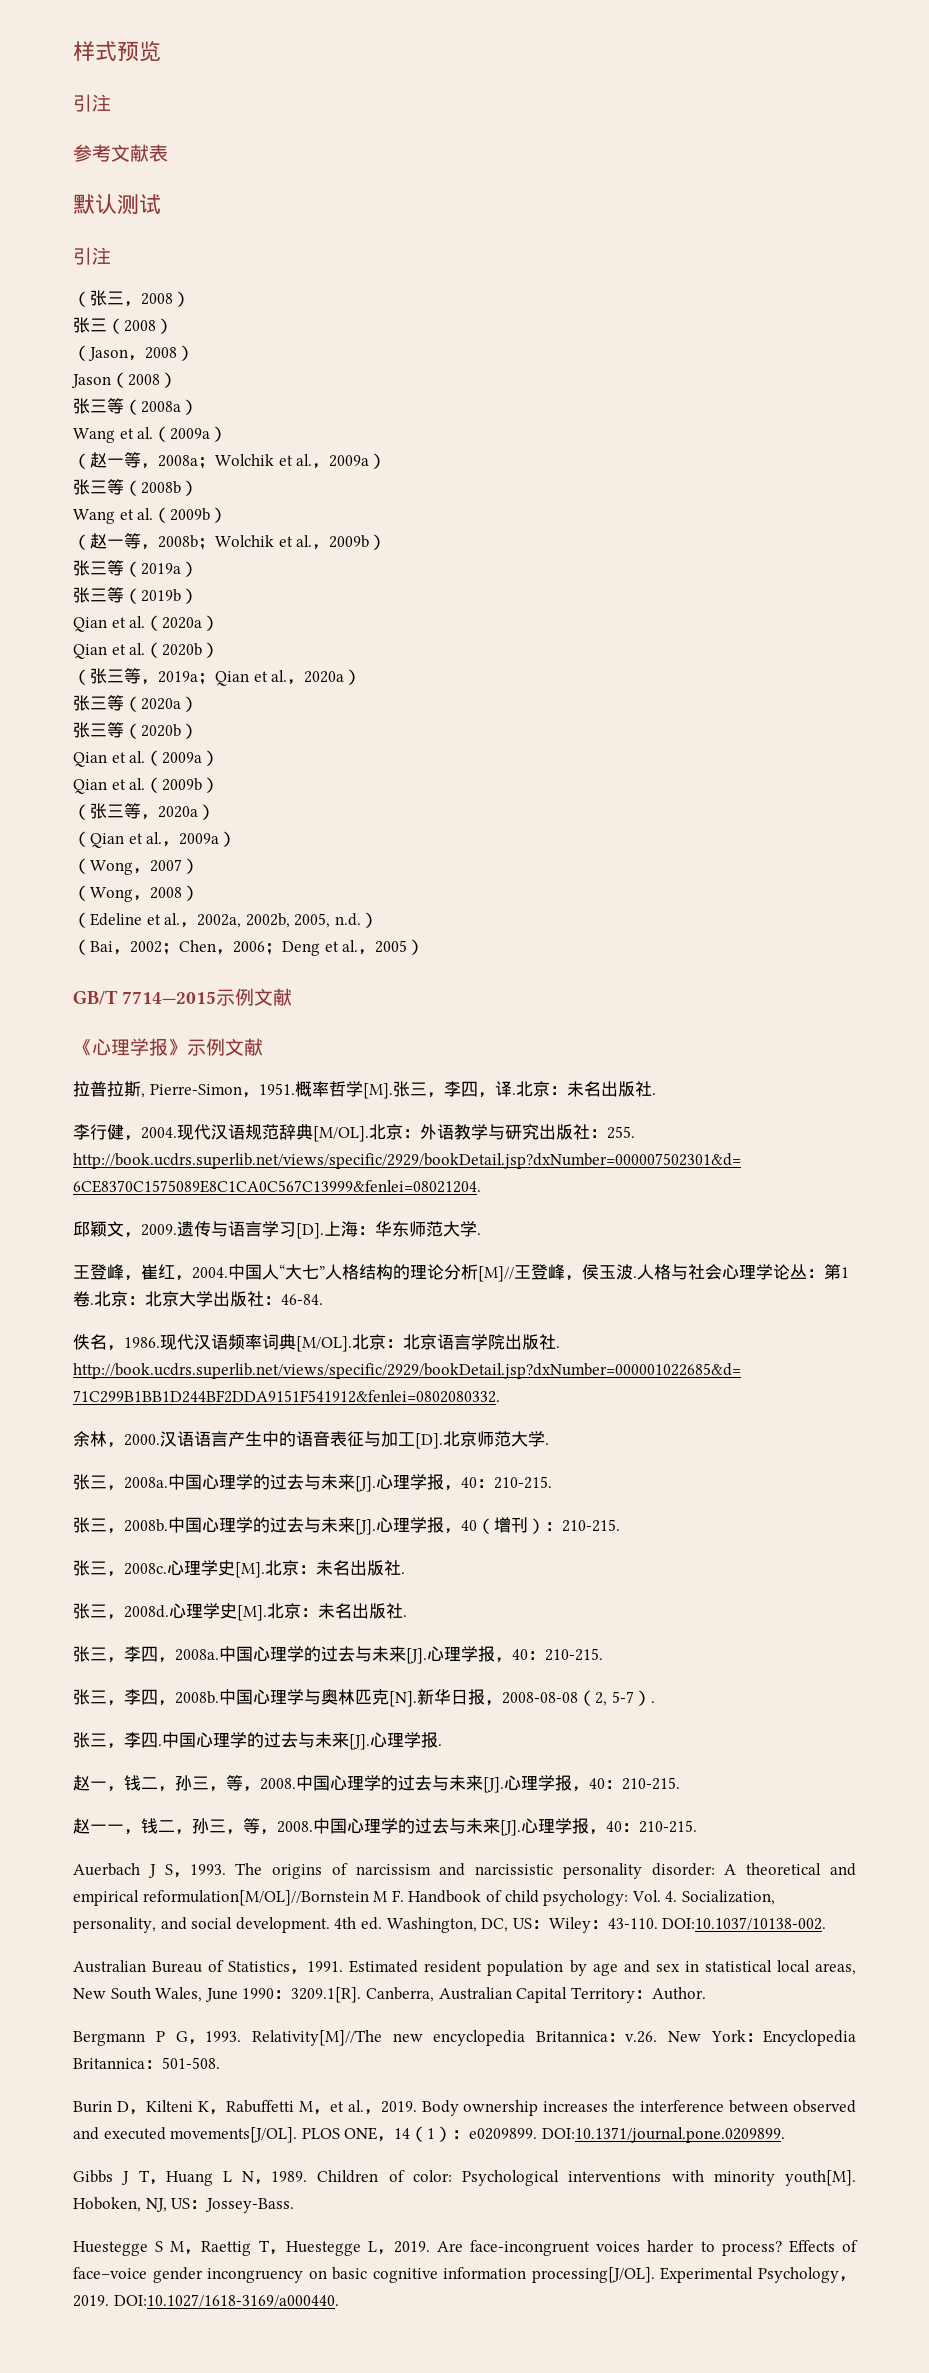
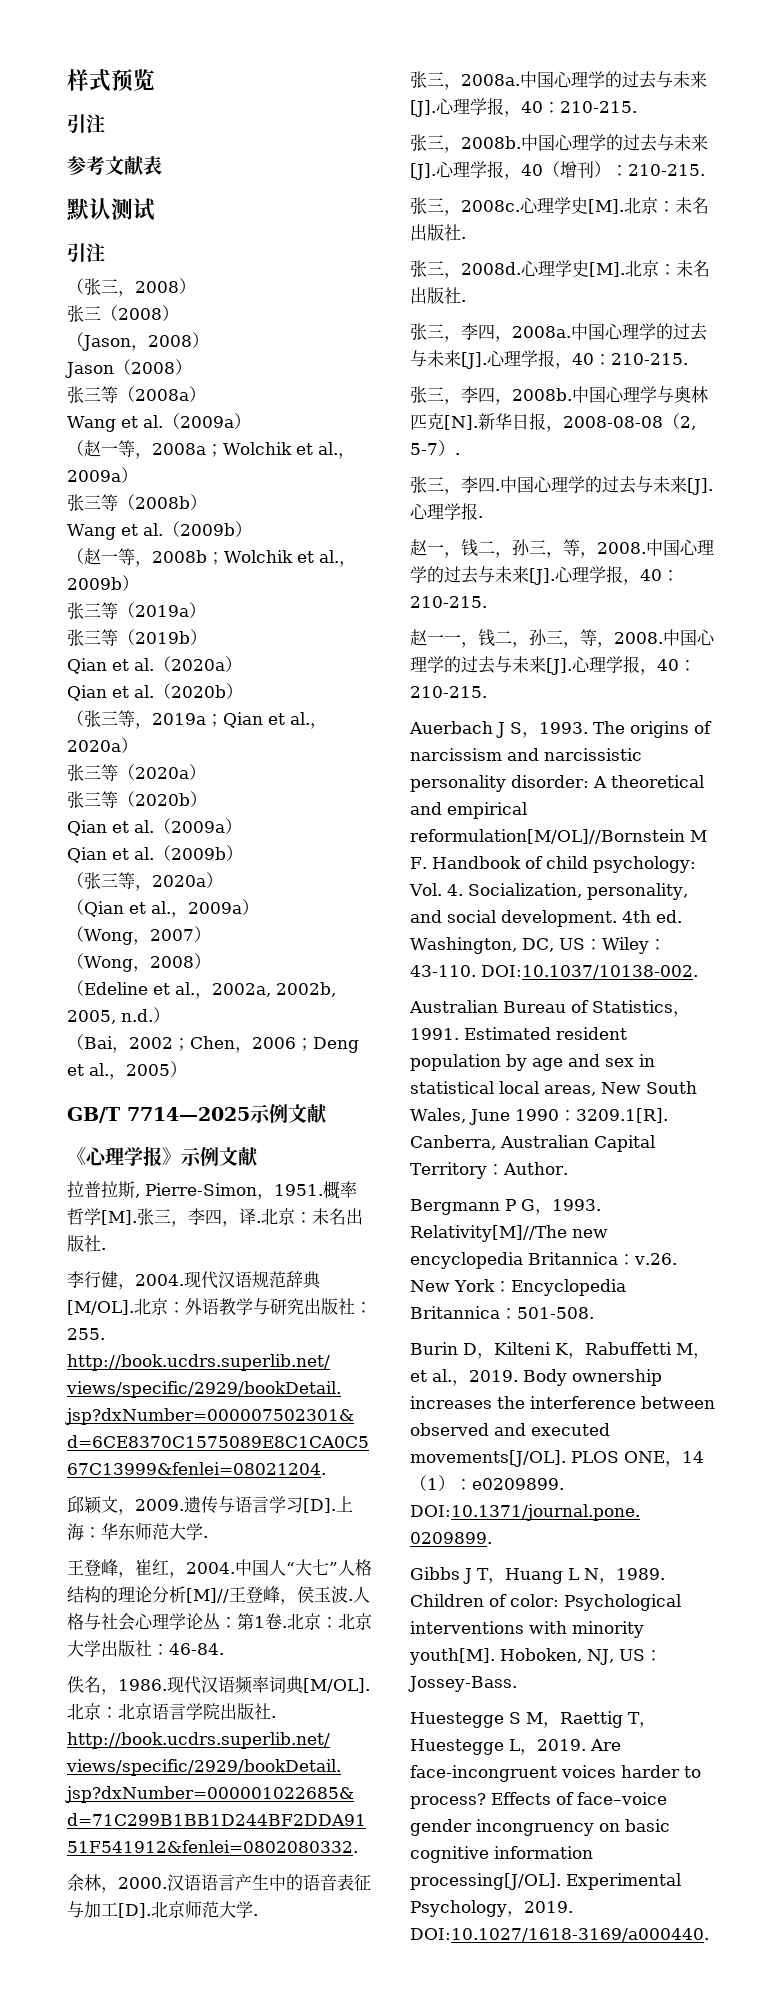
[122,991,217,1004] 7714—2015 -> [127,1107,250,1121] 7714—2025

